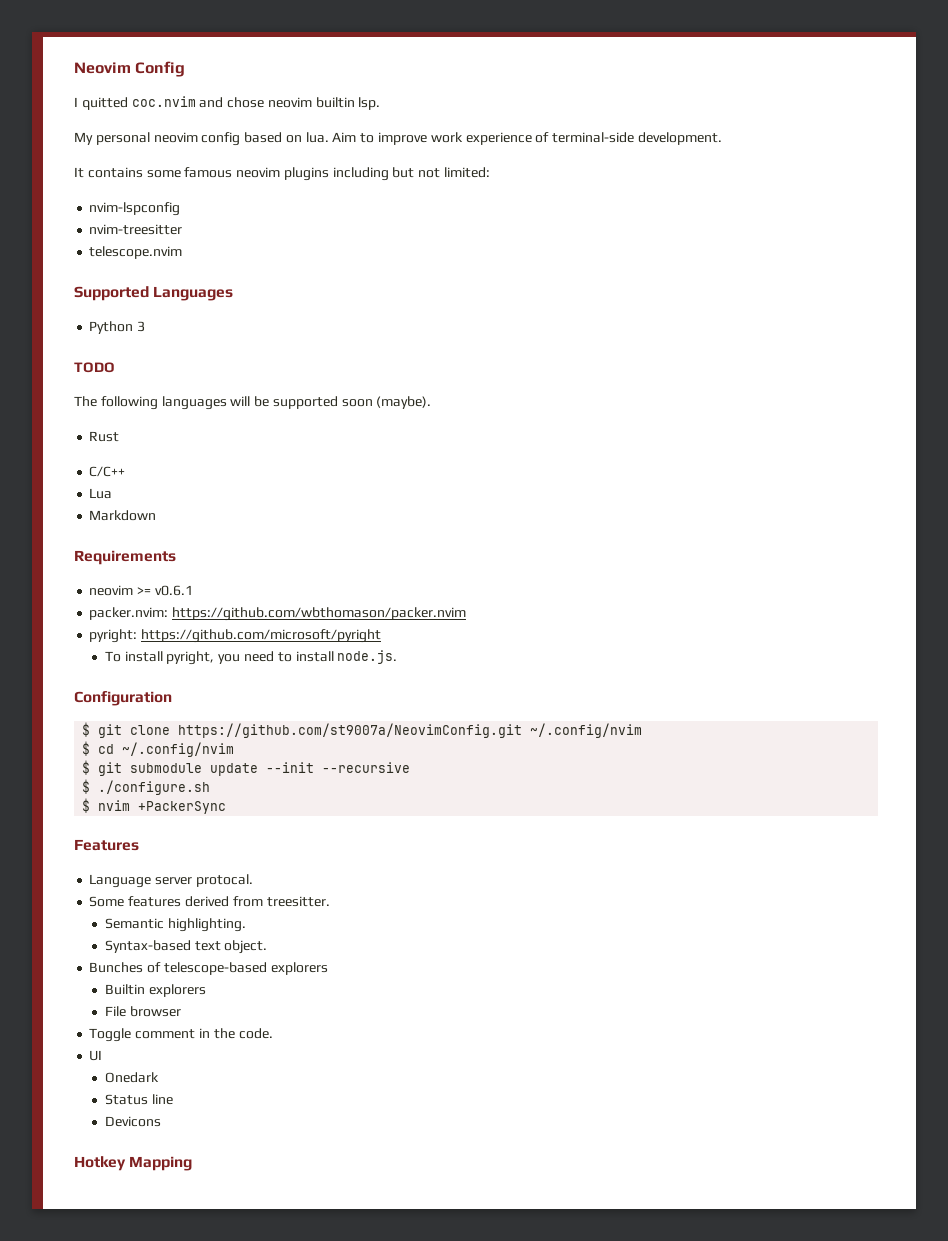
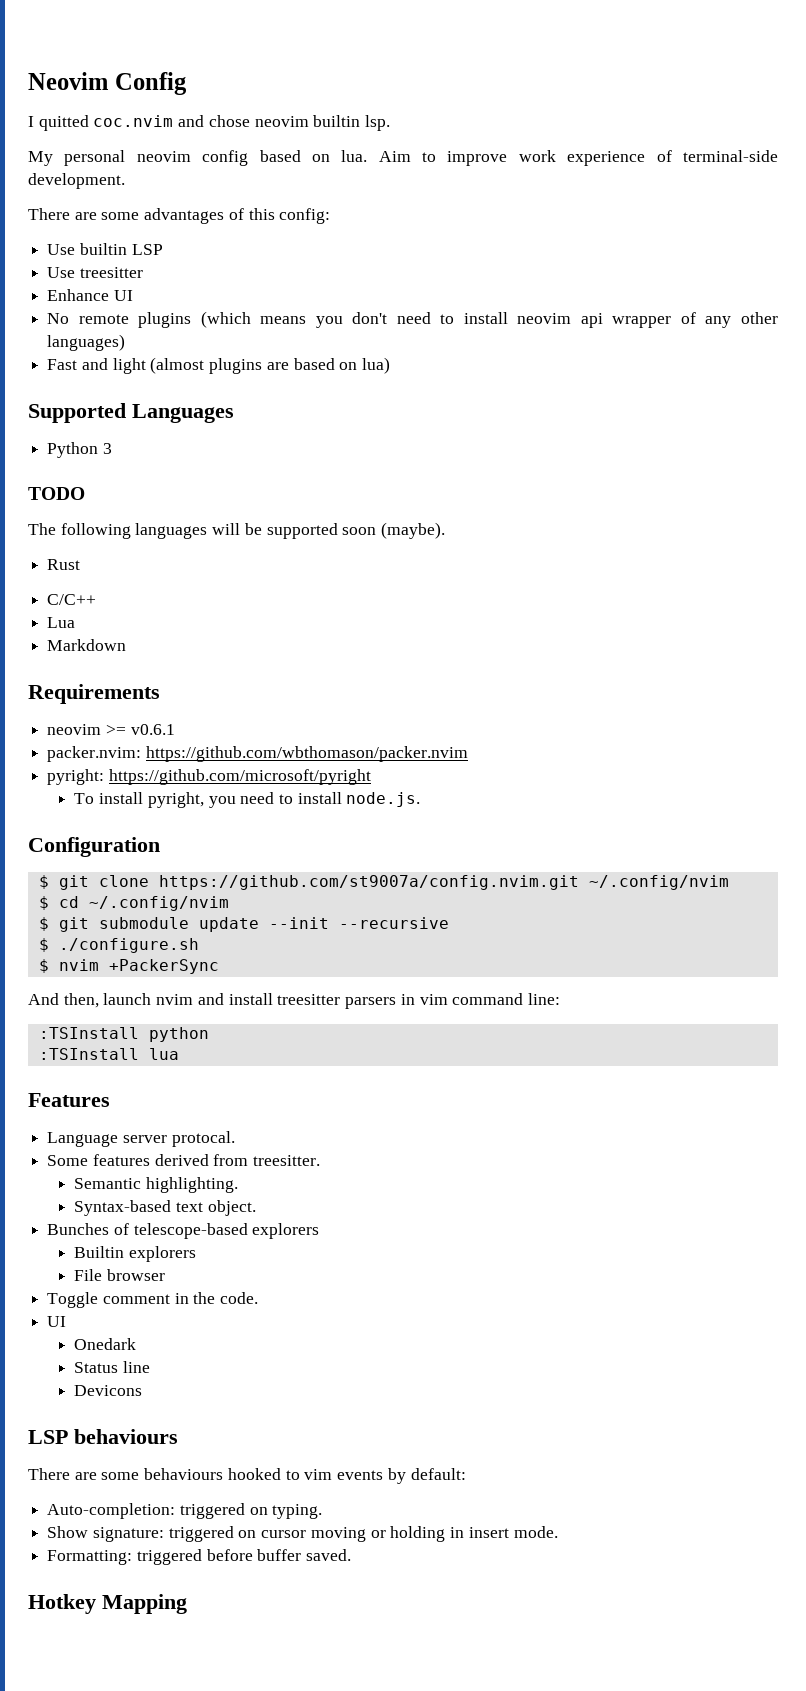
[74,167,491,181] [89,202,181,216] [89,224,183,235] [89,246,183,259] It contains some famous neovim plugins including but not limited: // nvim-lspconfig // nvim-treesitter // telescope.nvim -> [28,208,331,224] [47,243,163,255] [47,267,143,278] [47,289,133,301] [47,311,778,328] [47,334,126,351] [47,357,391,374] There are some advantages of this config: // Use builtin LSP // Use treesitter // Enhance UI // No remote plugins (which means you don't need to install neovim api wrapper of any other languages) // Fast and light (almost plugins are based on lua)
[178,723,523,738] https://github.com/st9007a/NeovimConfig.git -> [158,875,579,890] https://github.com/st9007a/config.nvim.git
(227, 807) none -> [28,993,560,1009] [38,1027,209,1042] [38,1048,179,1060] // And then, launch nvim and install treesitter parsers in vim command line: // :TSInstall python // :TSInstall lua
(161, 1121) none -> [28,1429,178,1444] [28,1468,466,1484] [47,1503,323,1519] [47,1526,558,1542] [47,1549,352,1565] // LSP behaviours // There are some behaviours hooked to vim events by default: // Auto-completion: triggered on typing. // Show signature: triggered on cursor moving or holding in insert mode. // Formatting: triggered before buffer saved.

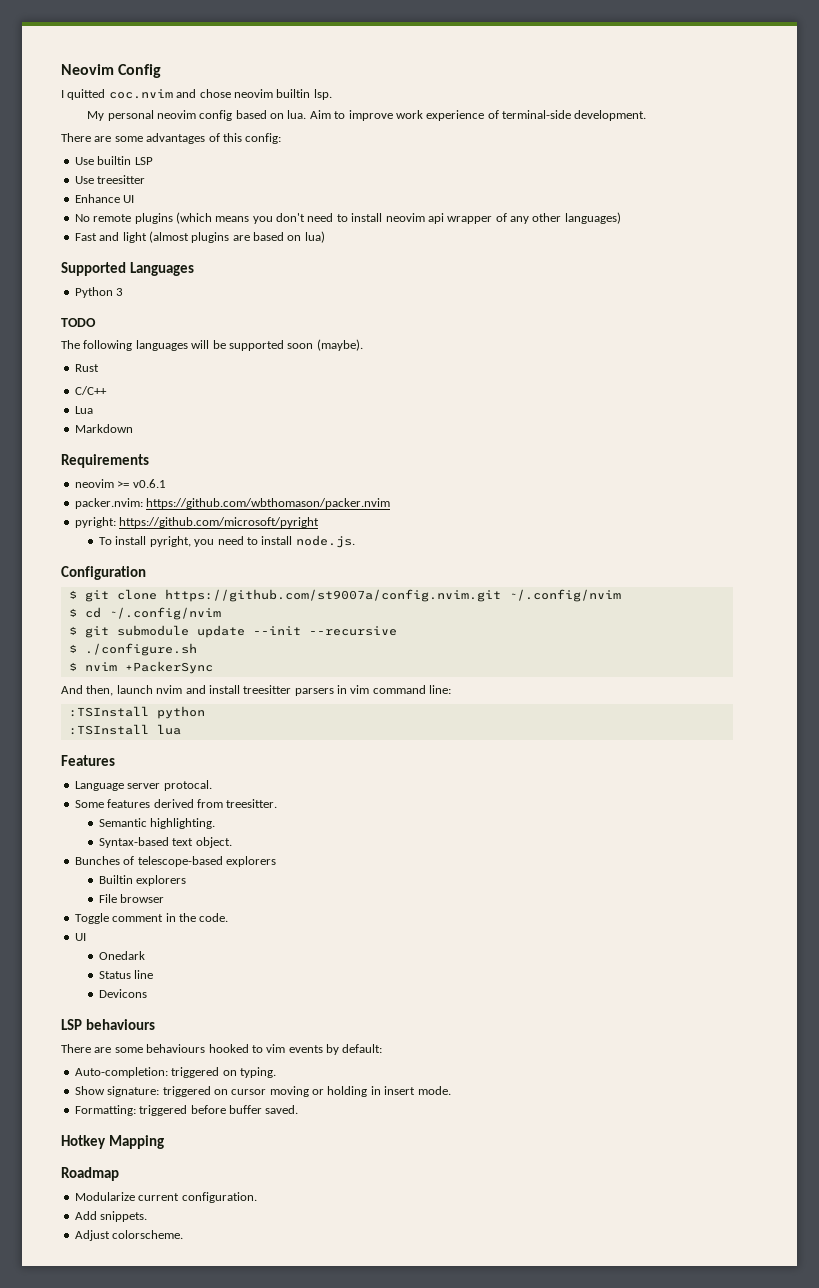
(187, 1604) none -> [61,1167,119,1181] [74,1192,257,1203] [74,1211,148,1222] [74,1230,184,1241] // Roadmap // Modularize current configuration. // Add snippets. // Adjust colorscheme.

